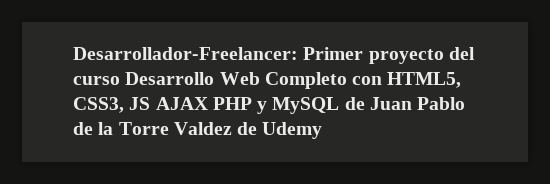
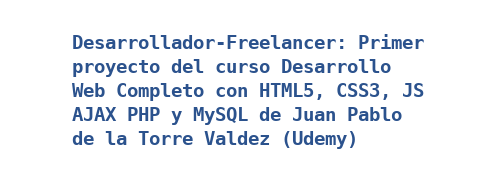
[237,122,323,139] de Udemy -> [281,131,358,149] (Udemy)

